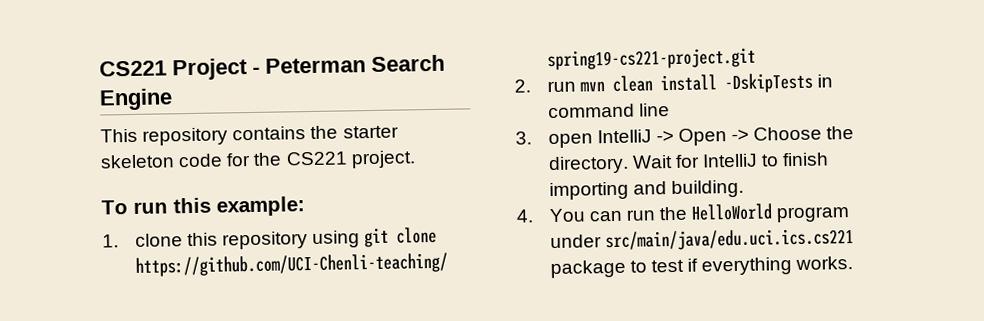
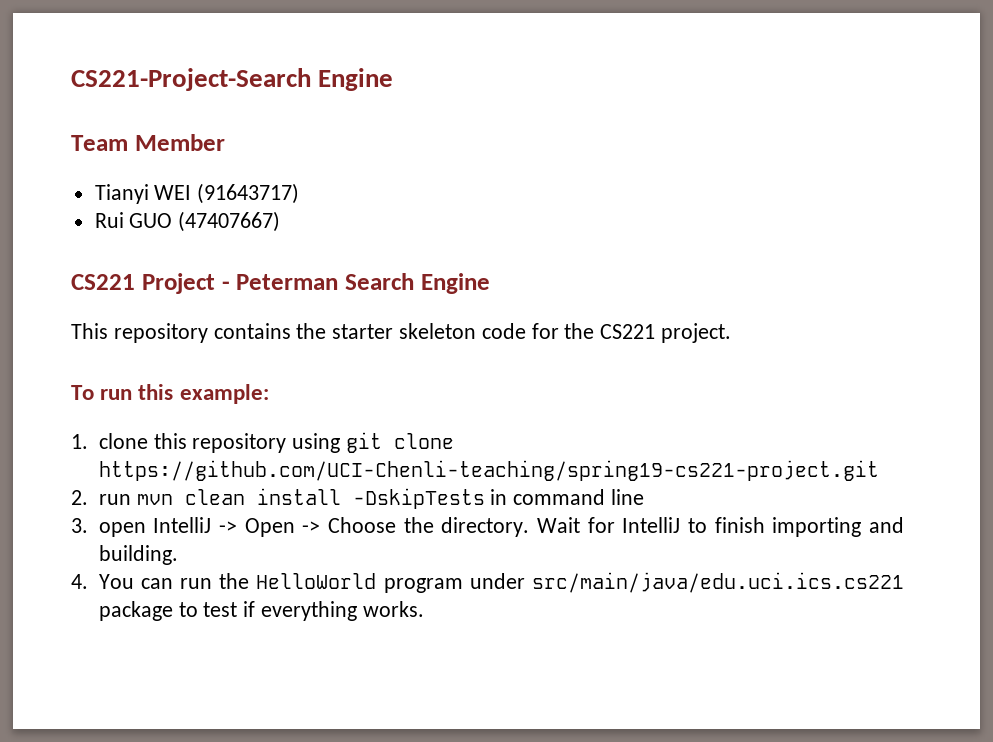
(99, 68) none -> [71,68,394,91] [71,134,225,151] [94,183,300,204] [94,211,281,232] CS221-Project-Search Engine // Team Member // Tianyi WEI (91643717) // Rui GUO (47407667) //

